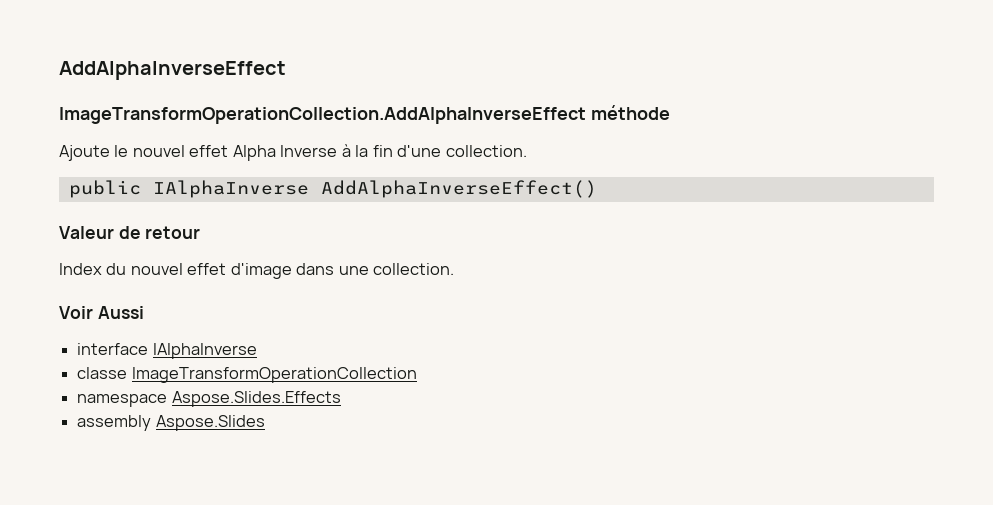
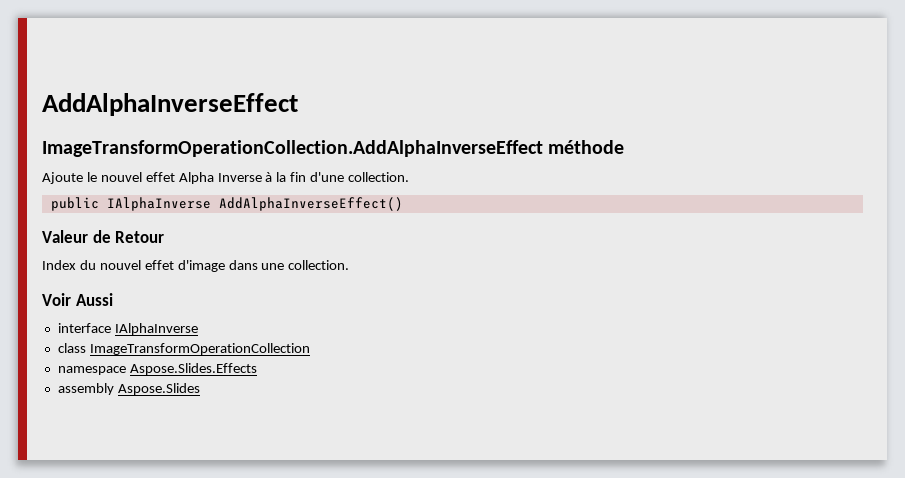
[145,226,201,239] retour -> [115,231,165,243] Retour
[77,367,128,379] classe -> [57,343,86,353] class

